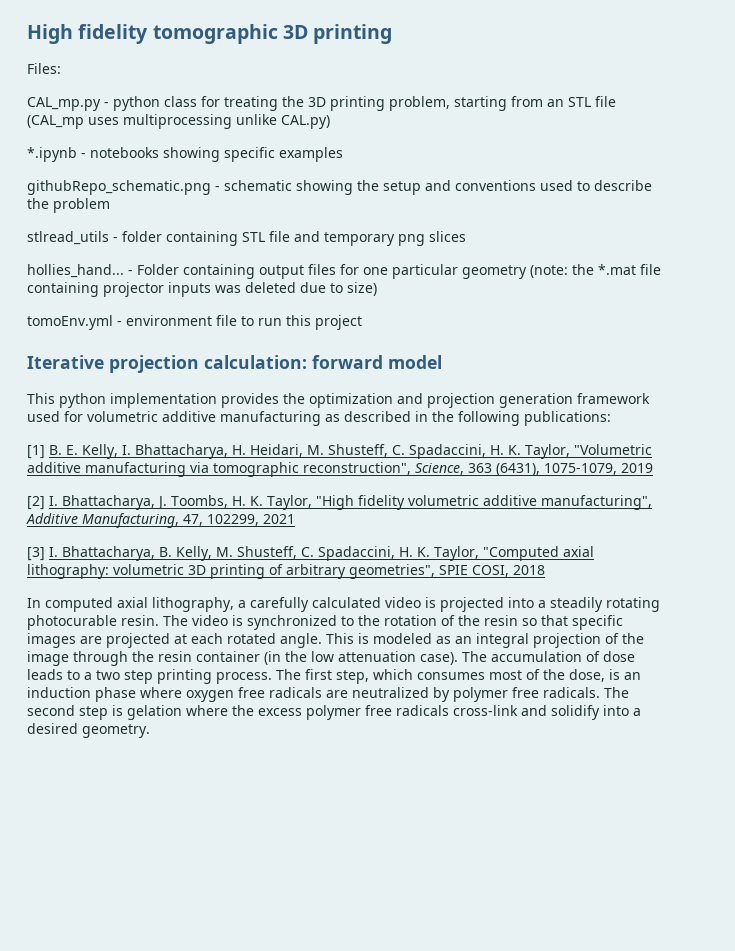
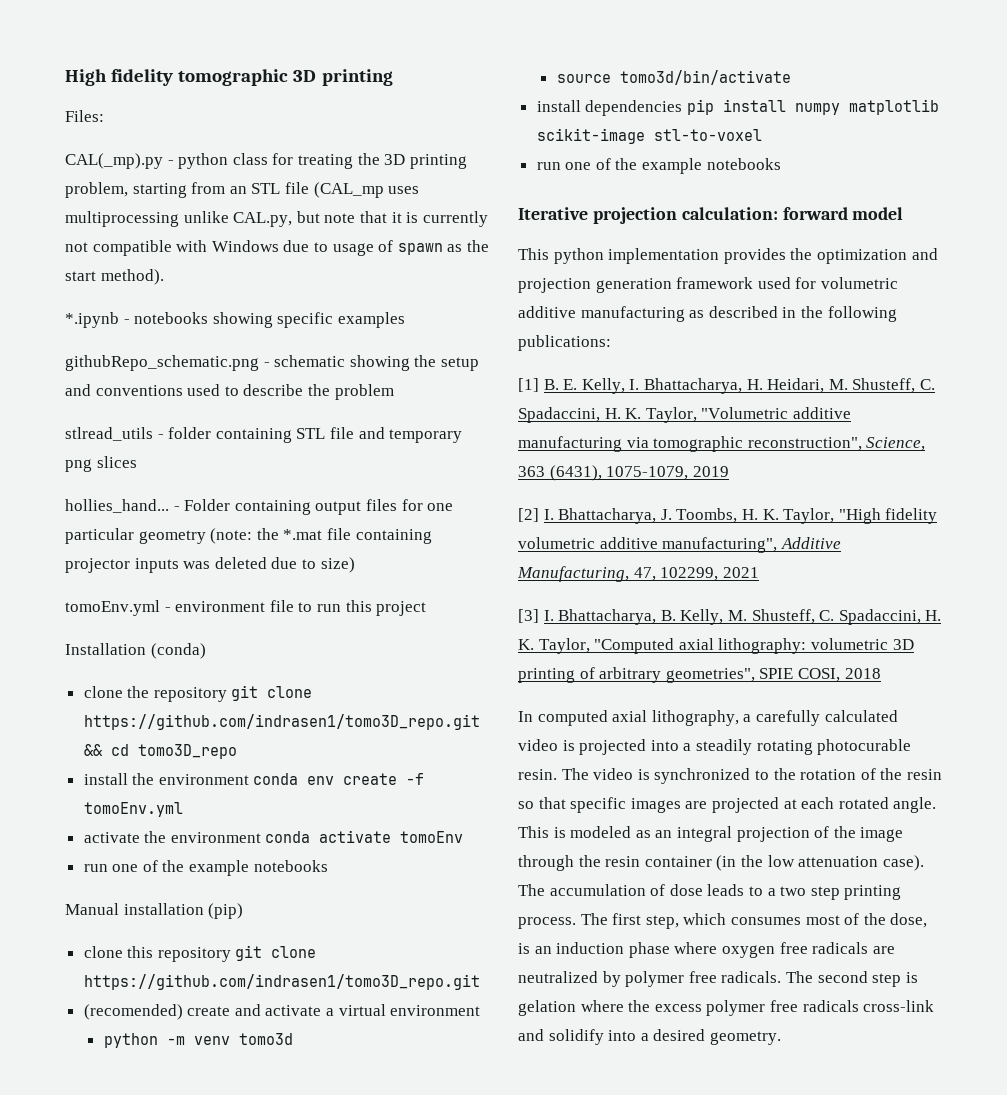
[27,97,101,111] CAL_mp.py -> [65,153,163,169] CAL(_mp).py
[281,115,330,129] CAL.py) -> [233,211,488,227] [65,240,489,256] [65,269,164,285] CAL.py, but note that it is currently not compatible with Windows due to usage of spawn as the start method).
(362, 322) none -> [65,643,206,659] [83,685,313,702] [83,714,480,730] [83,744,237,759] [83,773,425,785] [83,802,183,817] [83,830,464,843] [83,860,328,876] [65,903,244,919] [83,945,317,962] [83,974,480,990] [83,1004,481,1020] [103,1033,293,1048] [556,70,791,85] [536,99,939,116] [536,128,762,144] [536,158,781,174] // Installation (conda) // clone the repository git clone https://github.com/indrasen1/tomo3D_repo.git && cd tomo3D_repo // install the environment conda env create -f tomoEnv.yml // activate the environment conda activate tomoEnv // run one of the example notebooks // Manual installation (pip) // clone this repository git clone https://github.com/indrasen1/tomo3D_repo.git // (recomended) create and activate a virtual environment // python -m venv tomo3d // source tomo3d/bin/activate // install dependencies pip install numpy matplotlib scikit-image stl-to-voxel // run one of the example notebooks

